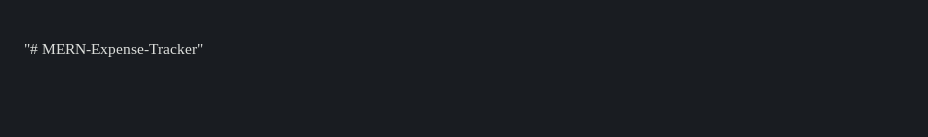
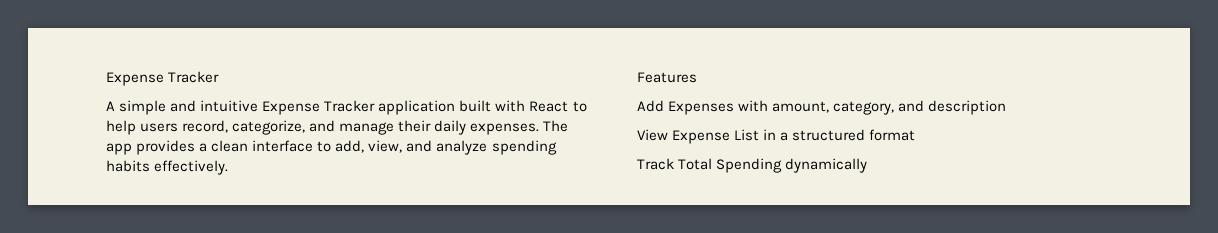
[24,44,204,57] "# MERN-Expense-Tracker" -> [106,71,220,86] [106,100,587,115] [106,120,569,135] [106,140,557,155] [106,160,229,175] [637,72,697,83] [637,100,1007,115] [637,129,916,144] [637,158,868,173] Expense Tracker // A simple and intuitive Expense Tracker application built with React to help users record, categorize, and manage their daily expenses. The app provides a clean interface to add, view, and analyze spending habits effectively. // Features // Add Expenses with amount, category, and description // View Expense List in a structured format // Track Total Spending dynamically

